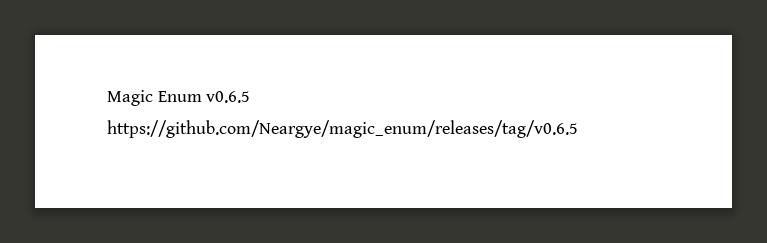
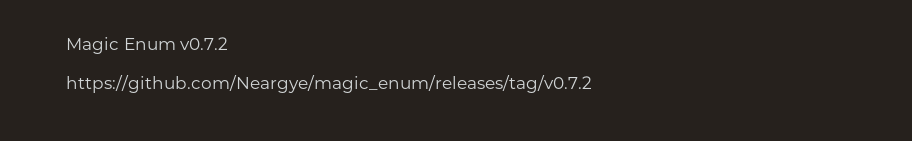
[206,91,251,103] [107,120,578,138] v0.6.5 // https://github.com/Neargye/magic_enum/releases/tag/v0.6.5 -> [180,37,229,50] [66,75,592,93] v0.7.2 // https://github.com/Neargye/magic_enum/releases/tag/v0.7.2

